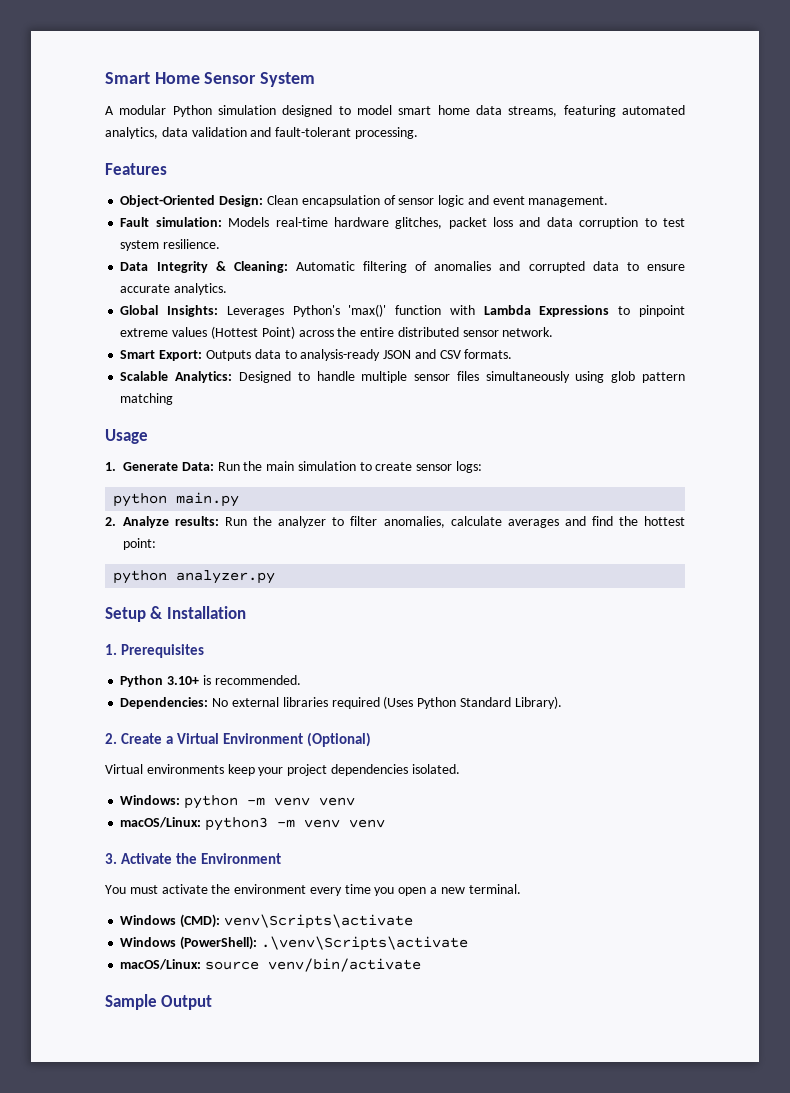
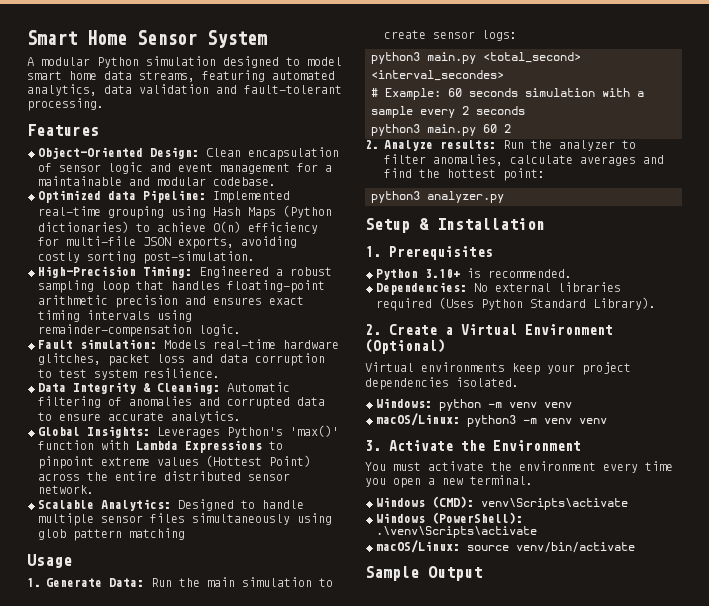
[528,196,609,207] management. -> [220,163,332,174] [38,176,276,186] [38,190,290,203] [38,205,332,219] [38,221,318,234] [38,236,297,249] [38,251,255,264] [38,266,332,278] [38,280,325,293] [38,295,304,308] [38,310,192,322] [38,324,241,337] management for a maintainable and modular codebase. // Optimized data Pipeline: Implemented real-time grouping using Hash Maps (Python dictionaries) to achieve O(n) efficiency for multi-file JSON exports, avoiding costly sorting post-simulation. // High-Precision Timing: Engineered a robust sampling loop that handles floating-point arithmetic precision and ensures exact timing intervals using remainder-compensation logic.
[120,349,513,361] // Smart Export: Outputs data to analysis-ready JSON and CSV formats. -> (94, 489) none
[113,492,240,507] python main.py -> [371,52,581,64] [371,70,504,81] [371,88,644,100] [371,106,525,118] [371,124,511,136] python3 main.py <total_second> <interval_secondes> // # Example: 60 seconds simulation with a sample every 2 seconds // python3 main.py 60 2
[113,570,168,584] python -> [371,191,420,203] python3

